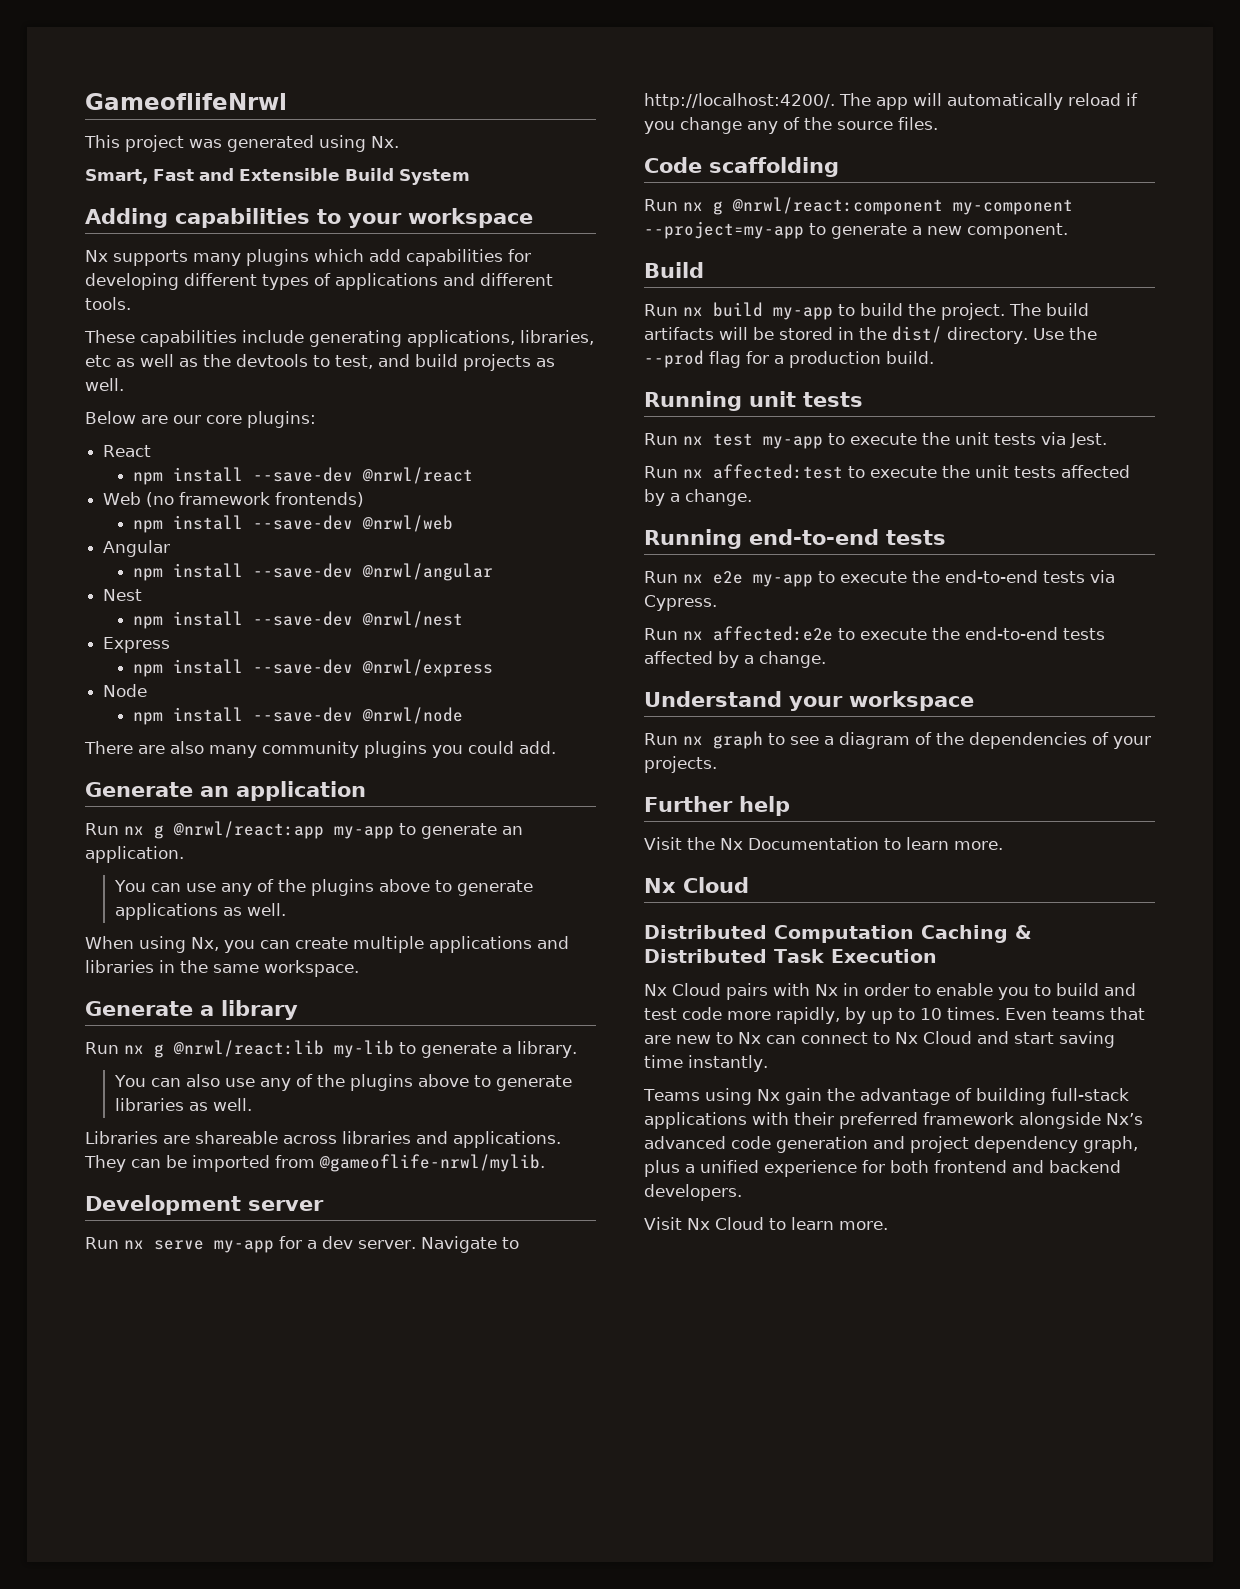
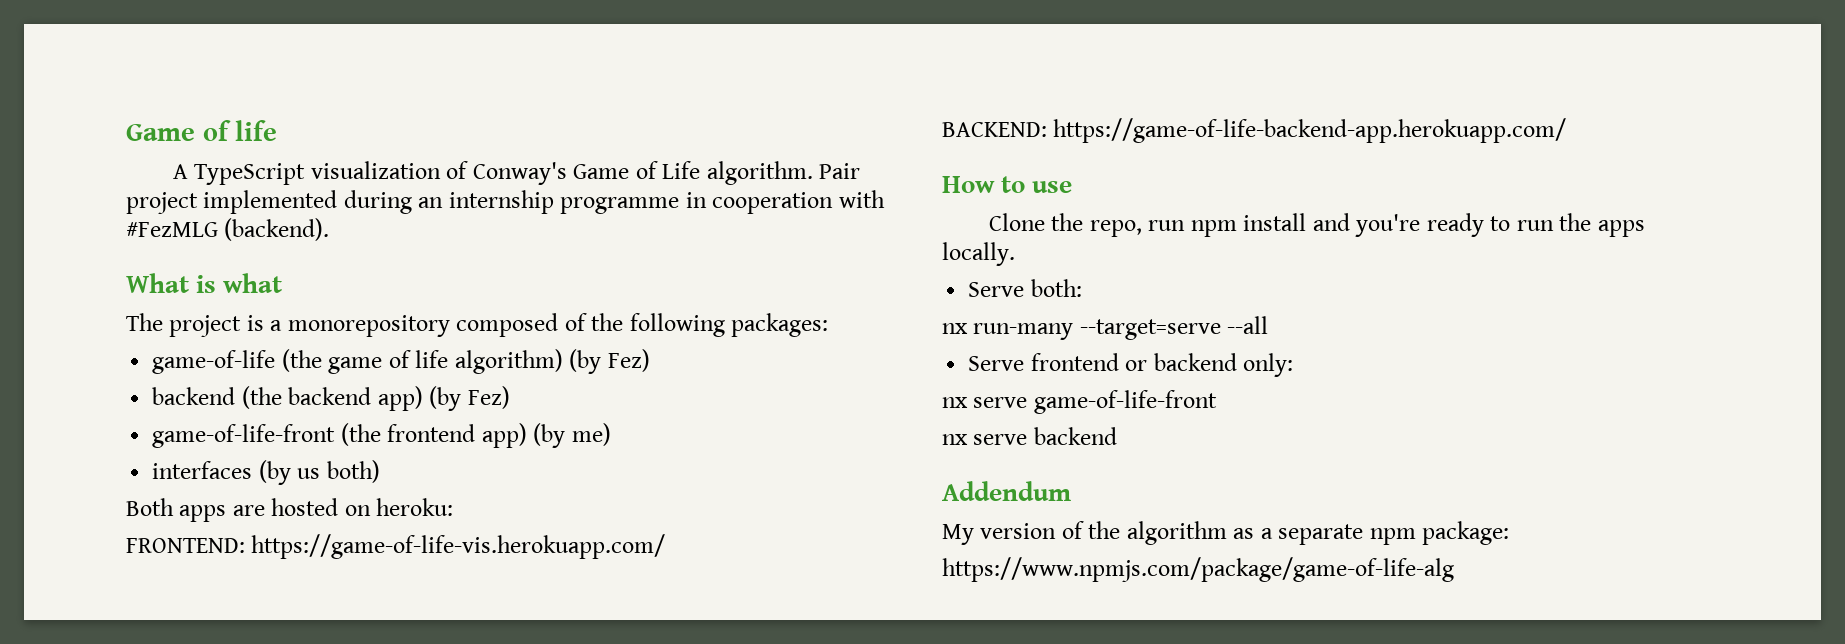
[85,93,287,110] [84,135,399,152] [85,168,470,185] [85,208,533,228] [85,249,531,266] [85,273,553,290] [85,297,131,310] [84,330,594,347] [85,354,555,371] [85,378,124,391] [85,411,316,428] [103,445,152,457] [132,467,473,485] [103,492,365,507] [132,515,453,533] [103,540,171,557] [132,563,493,581] [103,589,143,601] [132,611,463,629] [103,637,171,653] [132,659,493,677] [103,684,148,697] [132,707,463,725] [84,741,556,758] [85,781,366,801] [85,821,523,839] [85,846,184,863] [113,879,533,896] [114,903,286,920] [85,936,569,953] [85,960,359,977] [85,1000,298,1020] [85,1040,577,1058] [113,1074,572,1091] [114,1098,252,1111] [85,1131,561,1148] [84,1154,545,1172] [85,1195,324,1215] [85,1236,519,1253] [644,93,1138,110] [644,117,938,134] [644,157,839,177] [644,197,1073,215] [644,221,1068,239] [644,262,704,278] [644,302,1089,320] [644,326,1097,344] [644,350,934,368] [644,391,863,411] [644,432,1107,449] [644,464,1130,479] [644,489,752,506] [644,529,946,549] [644,570,1115,587] [644,595,717,611] [644,626,1105,641] [644,651,826,668] [644,691,974,711] [644,731,1151,749] [644,756,717,773] [644,796,790,816] [644,837,1003,850] [644,877,749,893] [644,925,1032,943] [644,949,937,963] [644,983,1136,1000] [644,1007,1145,1024] [644,1031,1115,1048] [644,1055,768,1072] [643,1088,1129,1105] [644,1112,1143,1129] [644,1136,1138,1153] [644,1160,1121,1177] [644,1184,742,1201] [644,1217,888,1230] GameoflifeNrwl // This project was generated using Nx. // Smart, Fast and Extensible Build System // Adding capabilities to your workspace // Nx supports many plugins which add capabilities for developing different types of applications and different tools. // These capabilities include generating applications, libraries, etc as well as the devtools to test, and build projects as well. // Below are our core plugins: // React // npm install --save-dev @nrwl/react // Web (no framework frontends) // npm install --save-dev @nrwl/web // Angular // npm install --save-dev @nrwl/angular // Nest // npm install --save-dev @nrwl/nest // Express // npm install --save-dev @nrwl/express // Node // npm install --save-dev @nrwl/node // There are also many community plugins you could add. // Generate an application // Run nx g @nrwl/react:app my-app to generate an application. // You can use any of the plugins above to generate applications as well. // When using Nx, you can create multiple applications and libraries in the same workspace. // Generate a library // Run nx g @nrwl/react:lib my-lib to generate a library. // You can also use any of the plugins above to generate libraries as well. // Libraries are shareable across libraries and applications. They can be imported from @gameoflife-nrwl/mylib. // Development server // Run nx serve my-app for a dev server. Navigate to http://localhost:4200/. The app will automatically reload if you change any of the source files. // Code scaffolding // Run nx g @nrwl/react:component my-component --project=my-app to generate a new component. // Build // Run nx build my-app to build the project. The build artifacts will be stored in the dist/ directory. Use the --prod flag for a production build. // Running unit tests // Run nx test my-app to execute the unit tests via Jest. // Run nx affected:test to execute the unit tests affected by a change. // Running end-to-end tests // Run nx e2e my-app to execute the end-to-end tests via Cypress. // Run nx affected:e2e to execute the end-to-end tests affected by a change. // Understand your workspace // Run nx graph to see a diagram of the dependencies of your projects. // Further help // Visit the Nx Documentation to learn more. // Nx Cloud // Distributed Computation Caching & Distributed Task Execution // Nx Cloud pairs with Nx in order to enable you to build and test code more rapidly, by up to 10 times. Even teams that are new to Nx can connect to Nx Cloud and start saving time instantly. // Teams using Nx gain the advantage of building full-stack applications with their preferred framework alongside Nx’s advanced code generation and project dependency graph, plus a unified experience for both frontend and backend developers. // Visit Nx Cloud to learn more. -> [126,120,278,141] [172,161,861,185] [126,190,885,214] [126,218,330,241] [126,273,283,293] [126,313,829,337] [152,349,650,374] [152,386,510,411] [152,423,611,448] [152,460,380,485] [126,498,454,522] [126,534,666,559] [942,118,1567,143] [942,176,1073,193] [988,213,1645,237] [942,242,1015,266] [968,279,1082,297] [942,316,1269,340] [968,353,1294,377] [942,390,1217,414] [942,427,1117,445] [942,481,1071,501] [942,521,1510,545] [942,557,1454,582] Game of life // A TypeScript visualization of Conway's Game of Life algorithm. Pair project implemented during an internship programme in cooperation with #FezMLG (backend). // What is what // The project is a monorepository composed of the following packages: // game-of-life (the game of life algorithm) (by Fez) // backend (the backend app) (by Fez) // game-of-life-front (the frontend app) (by me) // interfaces (by us both) // Both apps are hosted on heroku: // FRONTEND: https://game-of-life-vis.herokuapp.com/ // BACKEND: https://game-of-life-backend-app.herokuapp.com/ // How to use // Clone the repo, run npm install and you're ready to run the apps locally. // Serve both: // nx run-many --target=serve --all // Serve frontend or backend only: // nx serve game-of-life-front // nx serve backend // Addendum // My version of the algorithm as a separate npm package: // https://www.npmjs.com/package/game-of-life-alg

